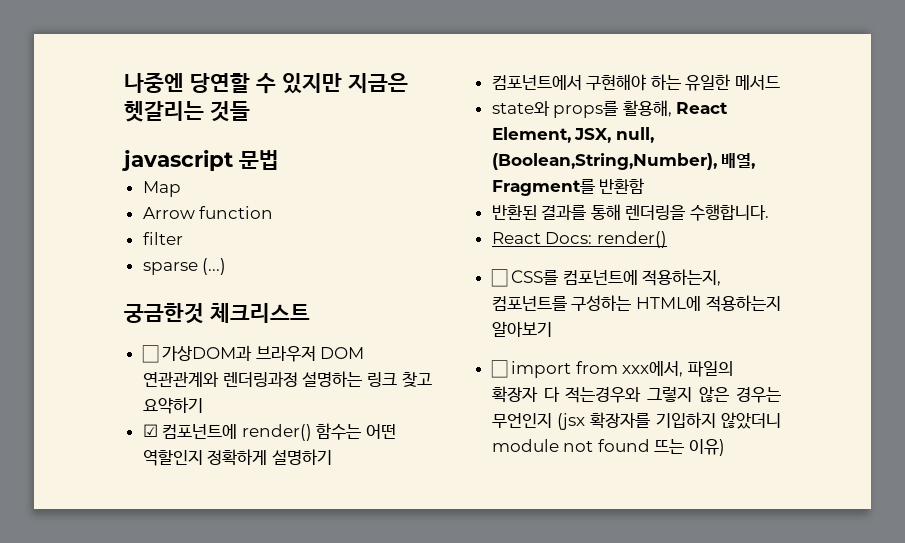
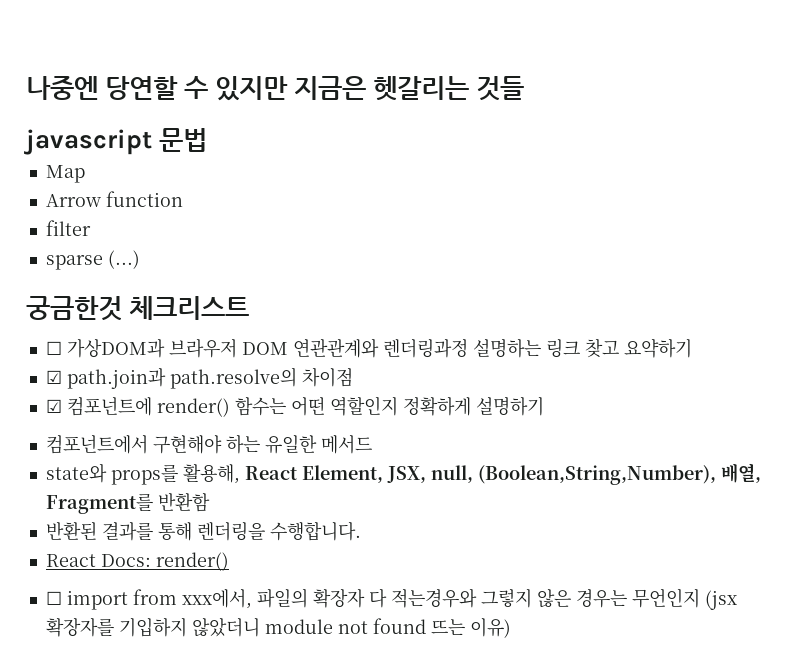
(203, 405) none -> [45,367,353,389] // ☑ path.join과 path.resolve의 차이점
[490,269,722,287] [491,295,781,312] [491,321,552,337] // ☐ CSS를 컴포넌트에 적용하는지, 컴포넌트를 구성하는 HTML에 적용하는지 알아보기 -> (229, 561) none

